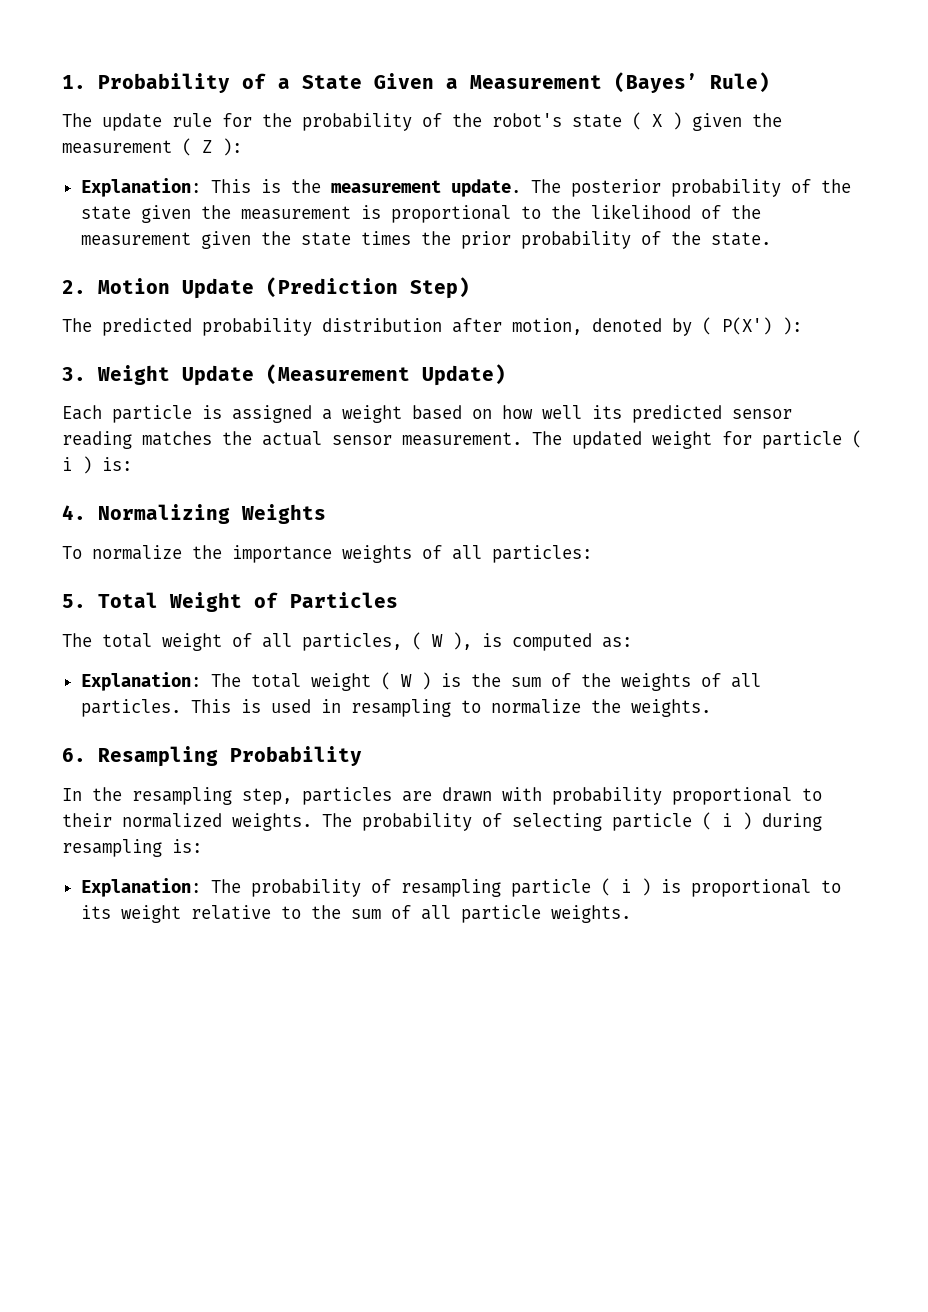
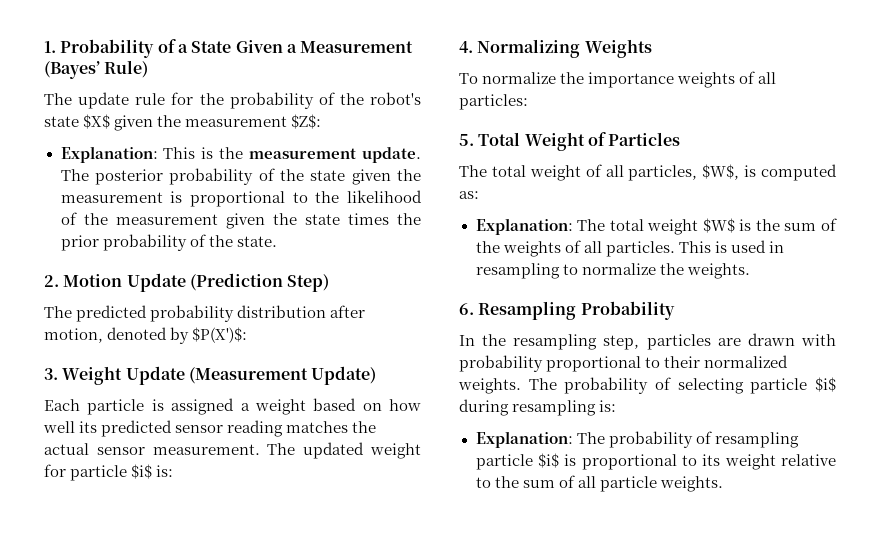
[632,112,782,131] [62,138,242,156] ( X ) given the measurement ( Z ): -> [83,114,322,131] $X$ given the measurement $Z$:
[702,317,802,335] ( P(X') ): -> [192,327,248,343] $P(X')$:
[852,430,862,448] [62,456,92,474] ( i ) -> [131,464,153,479] $i$
[412,632,472,650] ( W ), -> [702,164,740,180] $W$,
[380,672,431,690] ( W ) -> [702,218,735,233] $W$
[702,812,752,830] ( i ) -> [815,377,836,392] $i$
[600,878,651,896] ( i ) -> [537,453,559,468] $i$

